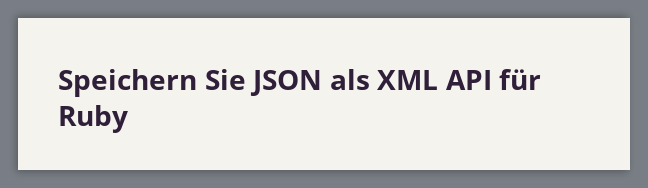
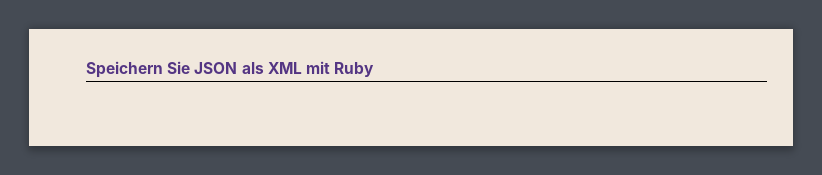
[445,69,542,90] API für -> [305,61,330,74] mit

